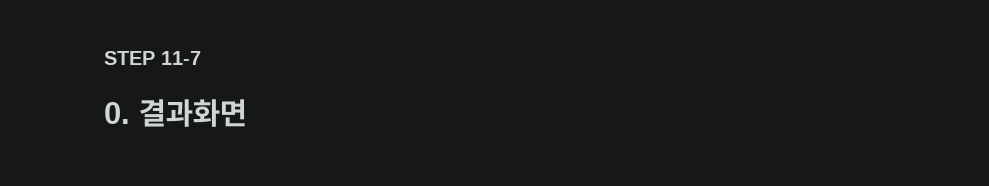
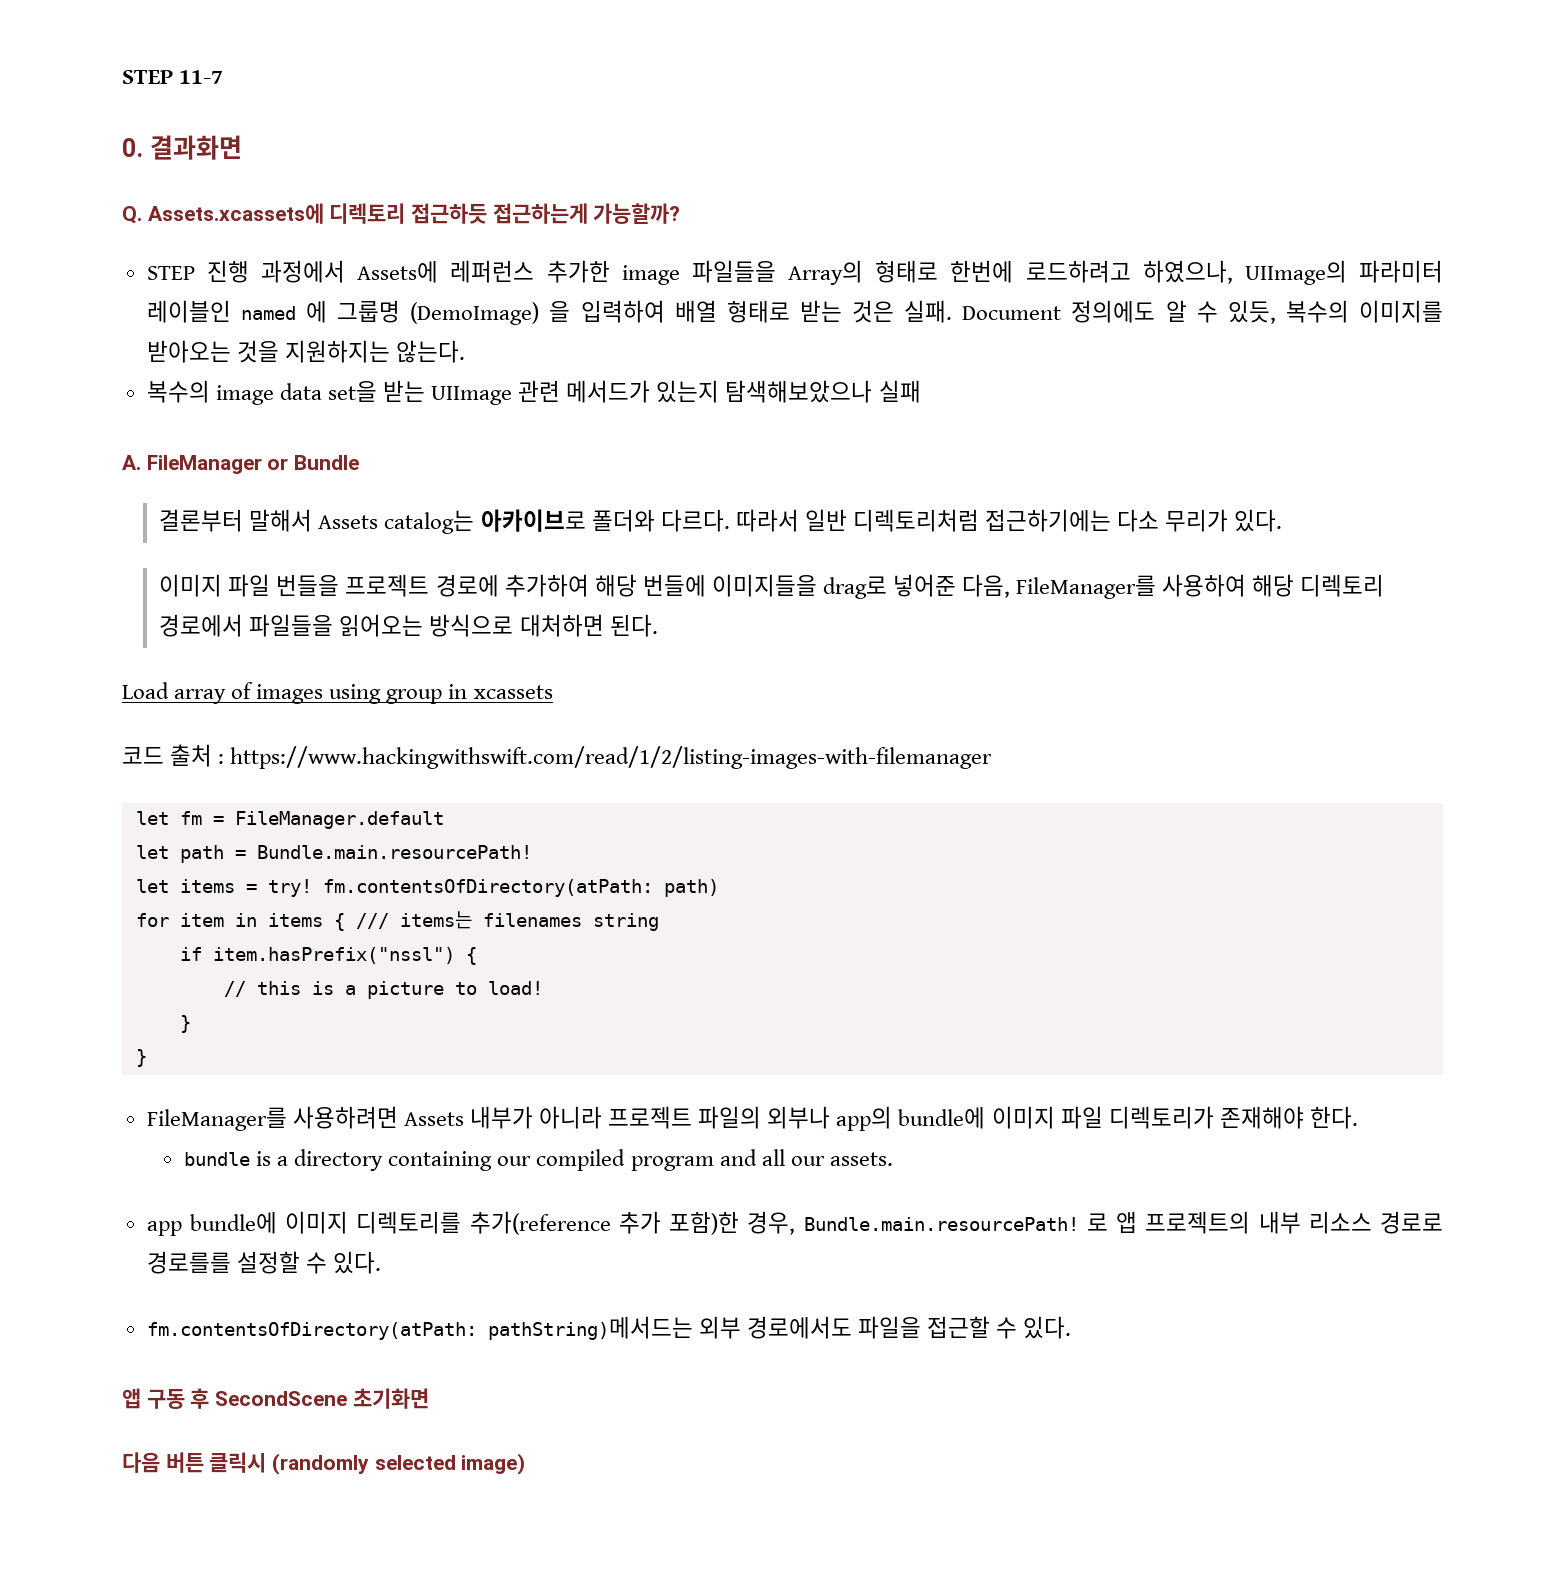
(247, 113) none -> [122,203,681,224] [146,260,1444,285] [146,300,1443,325] [146,340,465,363] [146,380,921,405] [122,455,360,474] [159,509,1283,534] [159,574,1385,599] [159,614,658,637] [122,682,553,704] [122,744,993,769] [135,811,444,829] [135,845,532,863] [135,879,719,897] [135,911,659,931] [179,947,477,965] [223,981,543,999] [179,1015,191,1033] [135,1049,147,1067] [146,1106,1358,1131] [183,1149,893,1171] [146,1211,1444,1236] [146,1251,381,1274] [146,1316,1072,1340] [122,1388,429,1409] [122,1452,526,1475] // Q. Assets.xcassets에 디렉토리 접근하듯 접근하는게 가능할까? // STEP 진행 과정에서 Assets에 레퍼런스 추가한 image 파일들을 Array의 형태로 한번에 로드하려고 하였으나, UIImage의 파라미터 레이블인 named 에 그룹명 (DemoImage) 을 입력하여 배열 형태로 받는 것은 실패. Document 정의에도 알 수 있듯, 복수의 이미지를 받아오는 것을 지원하지는 않는다. // 복수의 image data set을 받는 UIImage 관련 메서드가 있는지 탐색해보았으나 실패 // A. FileManager or Bundle // 결론부터 말해서 Assets catalog는 아카이브로 폴더와 다르다. 따라서 일반 디렉토리처럼 접근하기에는 다소 무리가 있다. // 이미지 파일 번들을 프로젝트 경로에 추가하여 해당 번들에 이미지들을 drag로 넣어준 다음, FileManager를 사용하여 해당 디렉토리 경로에서 파일들을 읽어오는 방식으로 대처하면 된다. // Load array of images using group in xcassets // 코드 출처 : https://www.hackingwithswift.com/read/1/2/listing-images-with-filemanager // let fm = FileManager.default // let path = Bundle.main.resourcePath! // let items = try! fm.contentsOfDirectory(atPath: path) // for item in items { /// items는 filenames string // if item.hasPrefix("nssl") { // // this is a picture to load! // } // } // FileManager를 사용하려면 Assets 내부가 아니라 프로젝트 파일의 외부나 app의 bundle에 이미지 파일 디렉토리가 존재해야 한다. // bundle is a directory containing our compiled program and all our assets. // app bundle에 이미지 디렉토리를 추가(reference 추가 포함)한 경우, Bundle.main.resourcePath! 로 앱 프로젝트의 내부 리소스 경로로 경로를를 설정할 수 있다. // fm.contentsOfDirectory(atPath: pathString)메서드는 외부 경로에서도 파일을 접근할 수 있다. // 앱 구동 후 SecondScene 초기화면 // 다음 버튼 클릭시 (randomly selected image)

